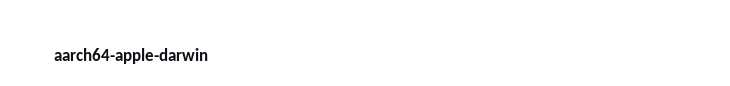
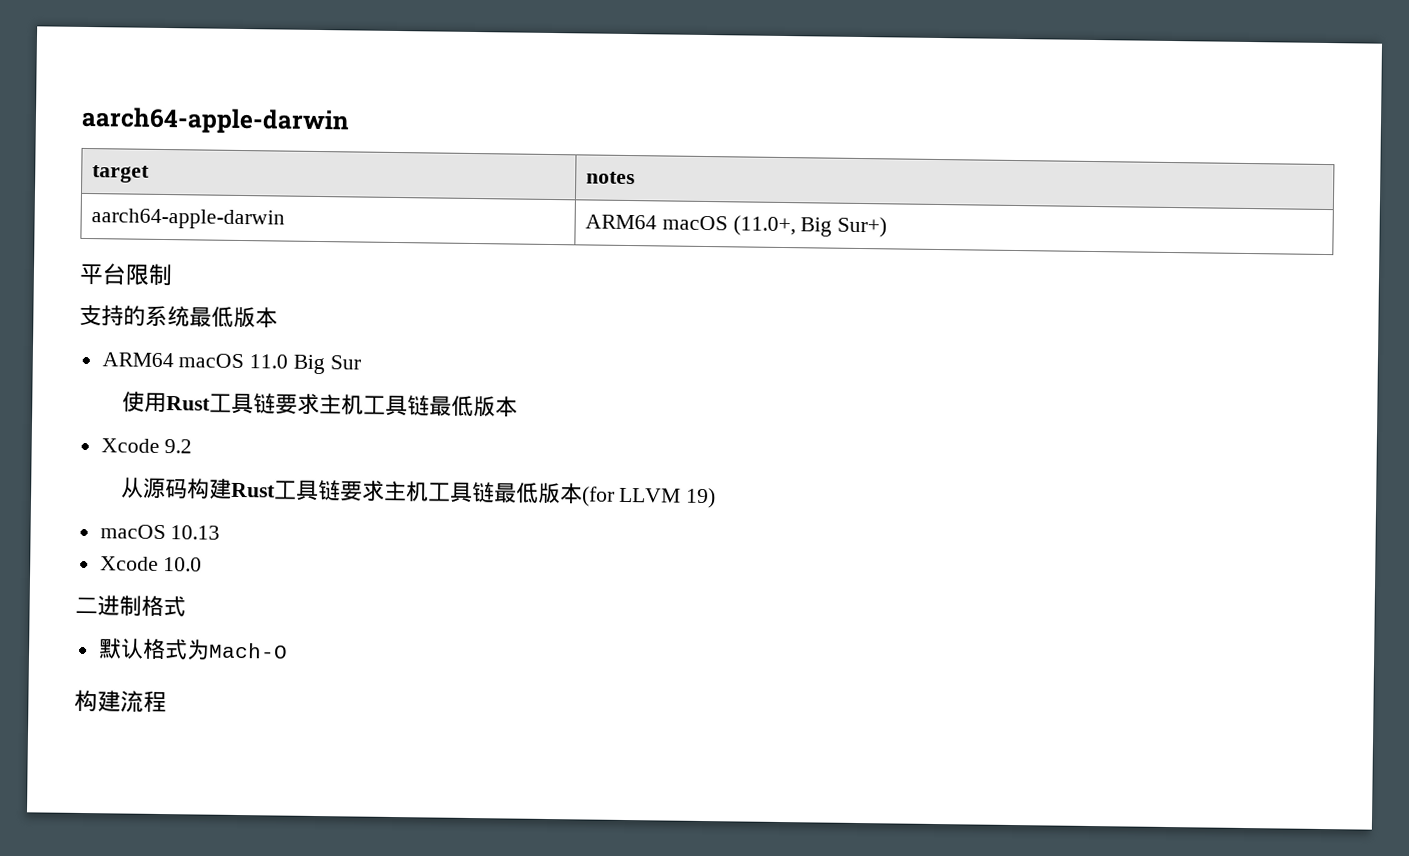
[54,48,208,64] aarch64-apple-darwin -> [81,106,350,135] [91,165,150,183] [585,171,635,185] [90,208,285,230] [584,214,888,238] [79,263,173,287] [79,304,278,328] [101,352,361,375] [121,391,518,418] [100,438,193,454] [120,477,717,509] [99,524,221,540] [99,556,203,572] [75,595,186,617] [97,638,288,660] [74,689,167,714] aarch64-apple-darwin // target | notes // aarch64-apple-darwin | ARM64 macOS (11.0+, Big Sur+) // 平台限制 // 支持的系统最低版本 // ARM64 macOS 11.0 Big Sur // 使用Rust工具链要求主机工具链最低版本 // Xcode 9.2 // 从源码构建Rust工具链要求主机工具链最低版本(for LLVM 19) // macOS 10.13 // Xcode 10.0 // 二进制格式 // 默认格式为Mach-O // 构建流程

